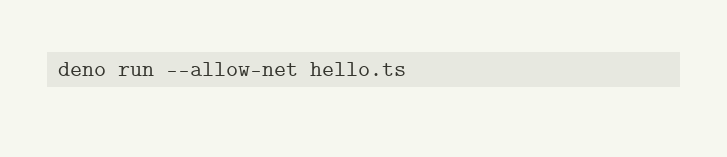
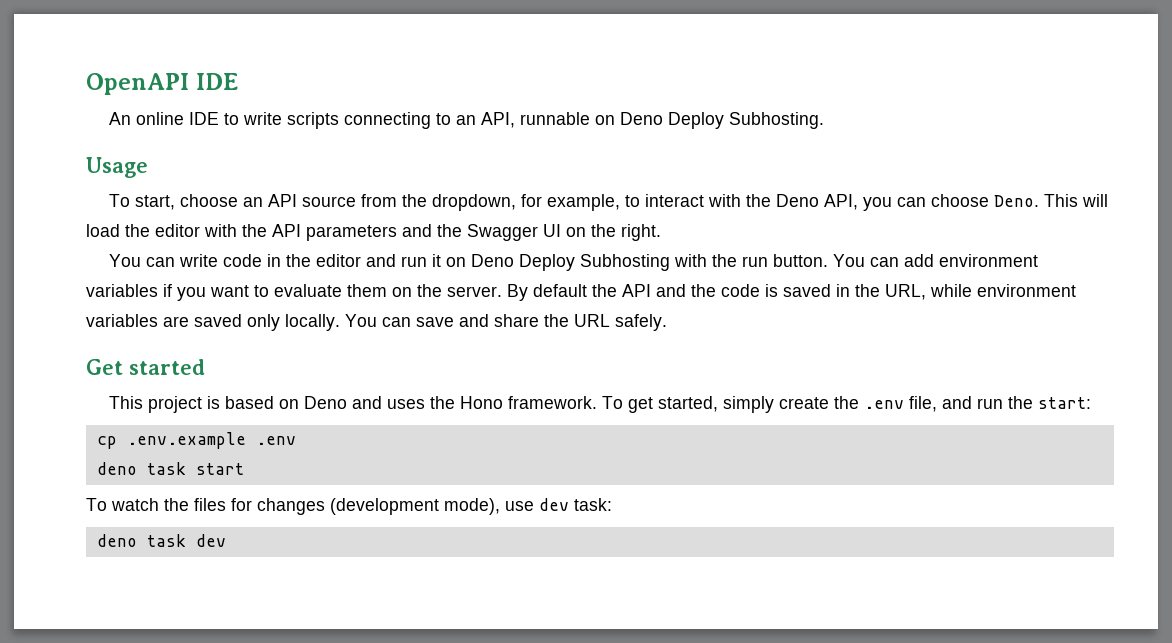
[58,62,407,76] deno run --allow-net hello.ts -> [86,73,238,95] [108,112,824,129] [86,157,148,178] [108,194,1108,211] [86,224,661,241] [108,254,1038,271] [86,284,1076,301] [86,314,667,331] [86,359,205,375] [108,396,1091,413] [96,432,296,449] [96,462,244,475] [86,498,612,515] [96,534,226,547] OpenAPI IDE // An online IDE to write scripts connecting to an API, runnable on Deno Deploy Subhosting. // Usage // To start, choose an API source from the dropdown, for example, to interact with the Deno API, you can choose Deno. This will load the editor with the API parameters and the Swagger UI on the right. // You can write code in the editor and run it on Deno Deploy Subhosting with the run button. You can add environment variables if you want to evaluate them on the server. By default the API and the code is saved in the URL, while environment variables are saved only locally. You can save and share the URL safely. // Get started // This project is based on Deno and uses the Hono framework. To get started, simply create the .env file, and run the start: // cp .env.example .env // deno task start // To watch the files for changes (development mode), use dev task: // deno task dev

